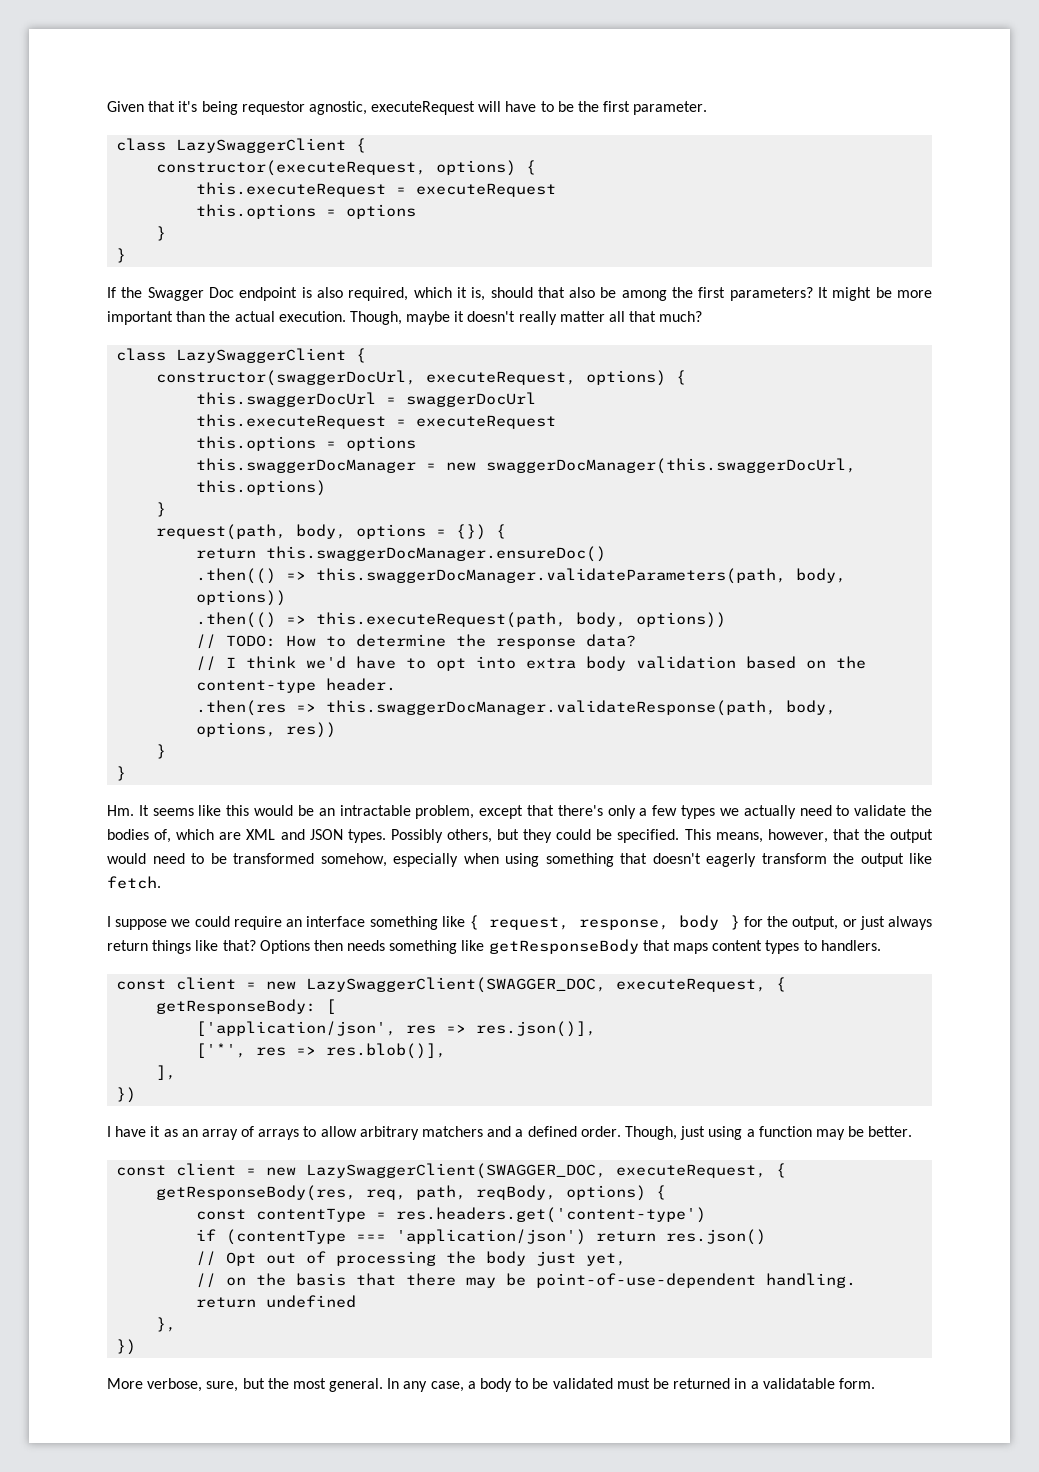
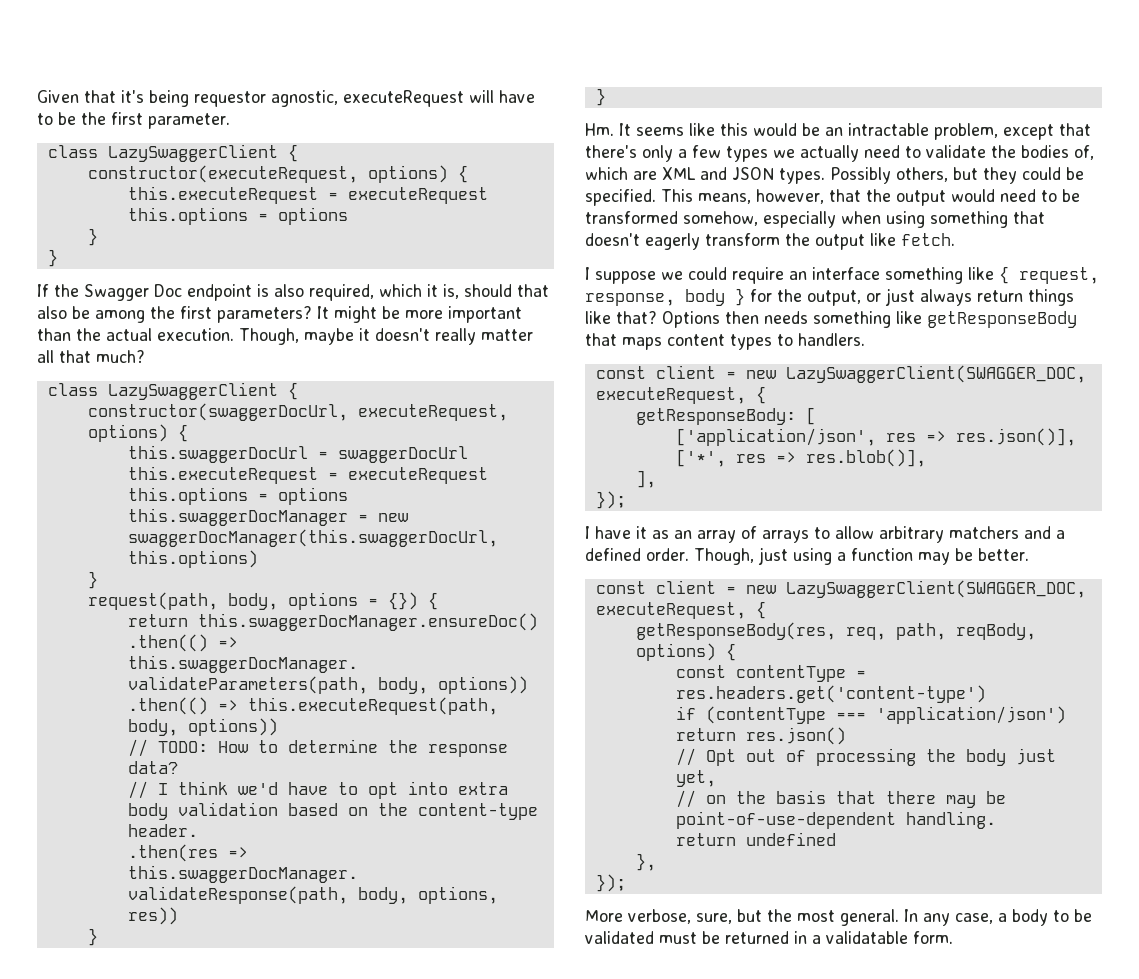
[116,1087,137,1103] }) -> [595,491,626,509] });
[116,1339,137,1355] }) -> [595,874,626,892] });

